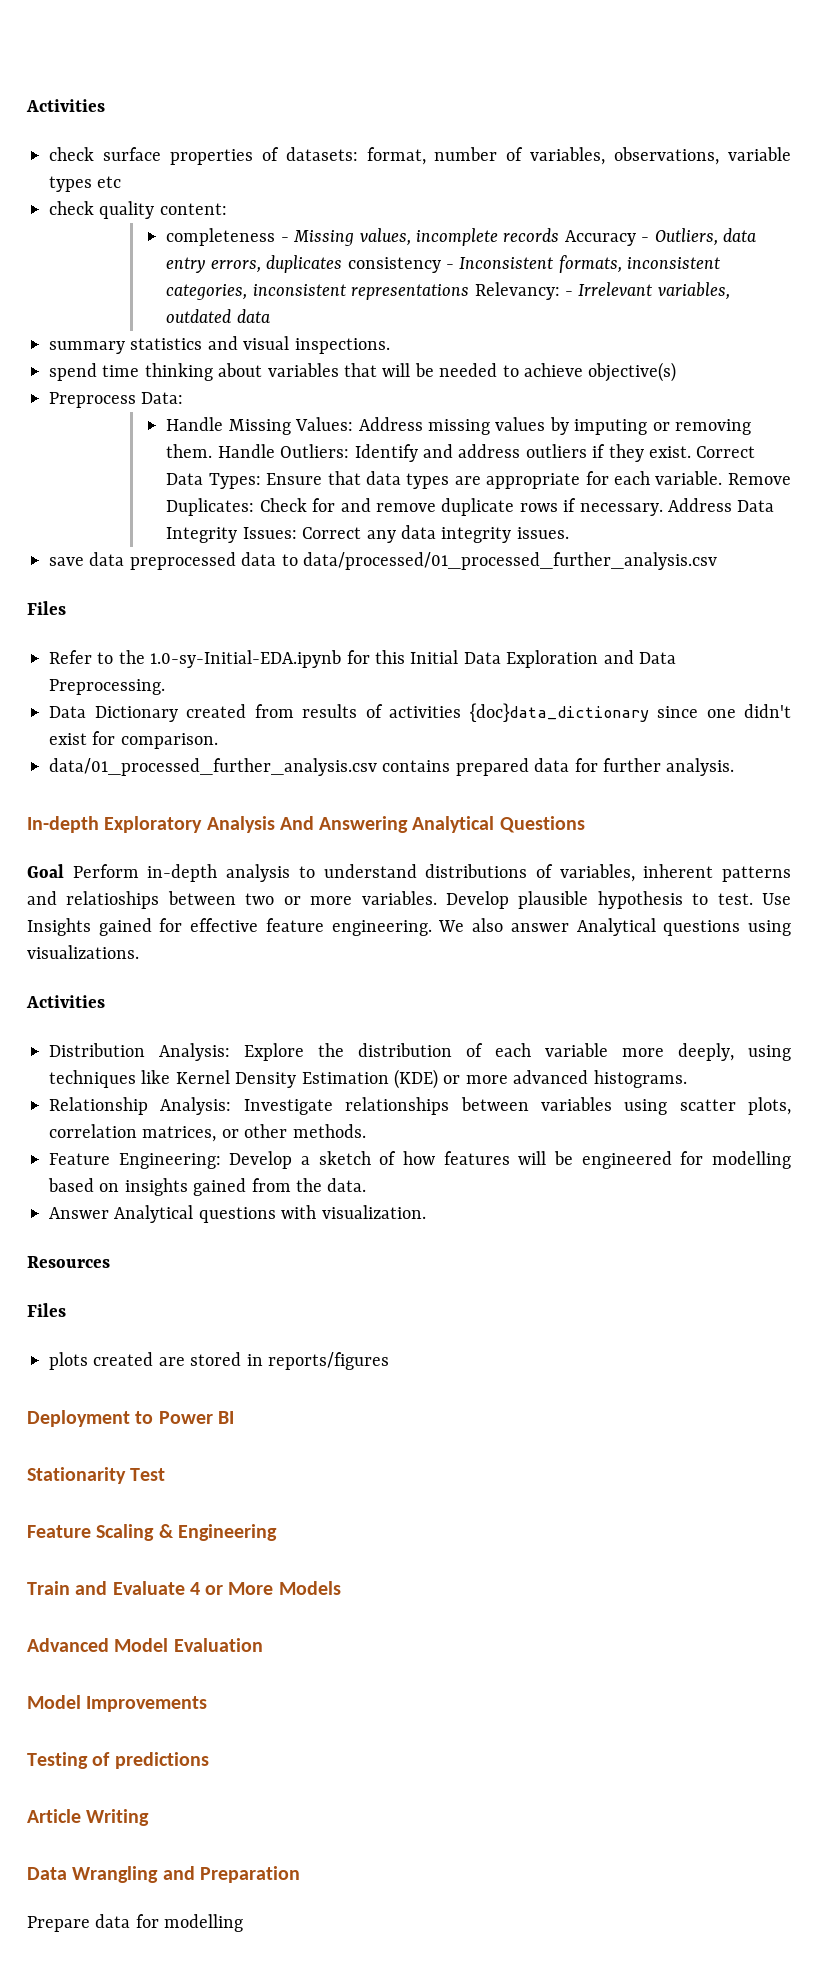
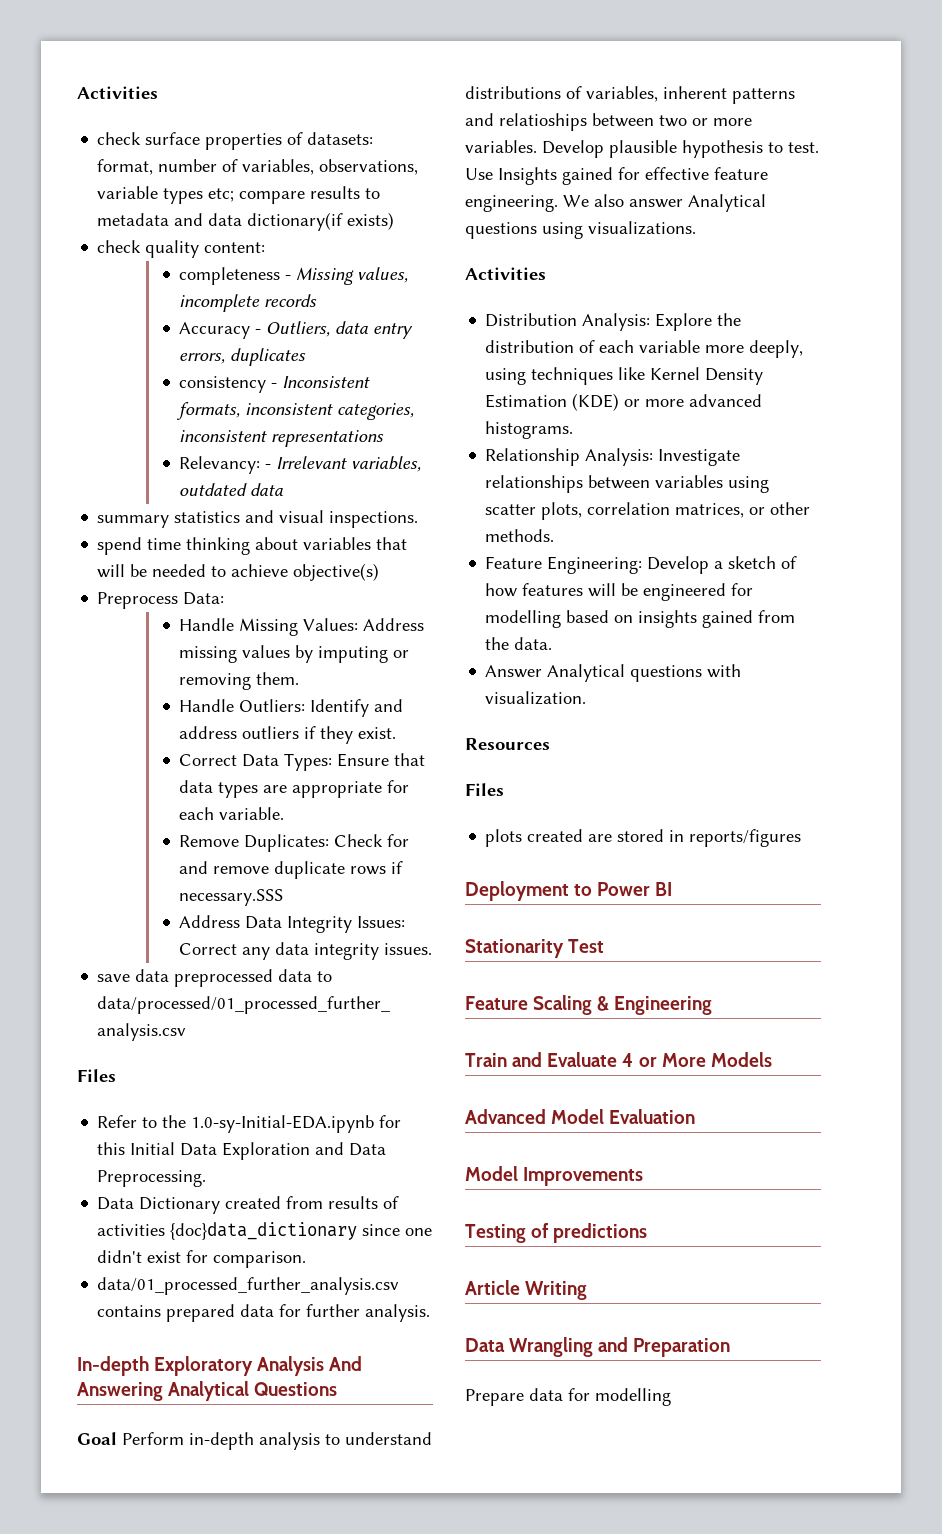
[97,176,122,188] etc -> [208,186,381,204] [97,212,395,231] etc; compare results to metadata and data dictionary(if exists)
(560, 235) none -> (318, 300) //
(343, 264) none -> (307, 357) //
(470, 292) none -> (385, 438) //
(213, 451) none -> (300, 678) //
(692, 452) none -> (397, 733) //
(723, 478) none -> (285, 813) //
[579,503,663,516] necessary. -> [179,889,284,906] necessary.SSS //

